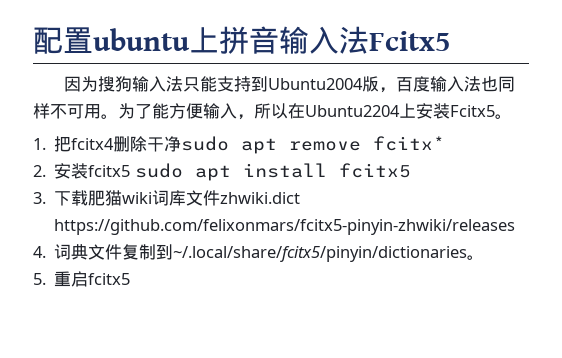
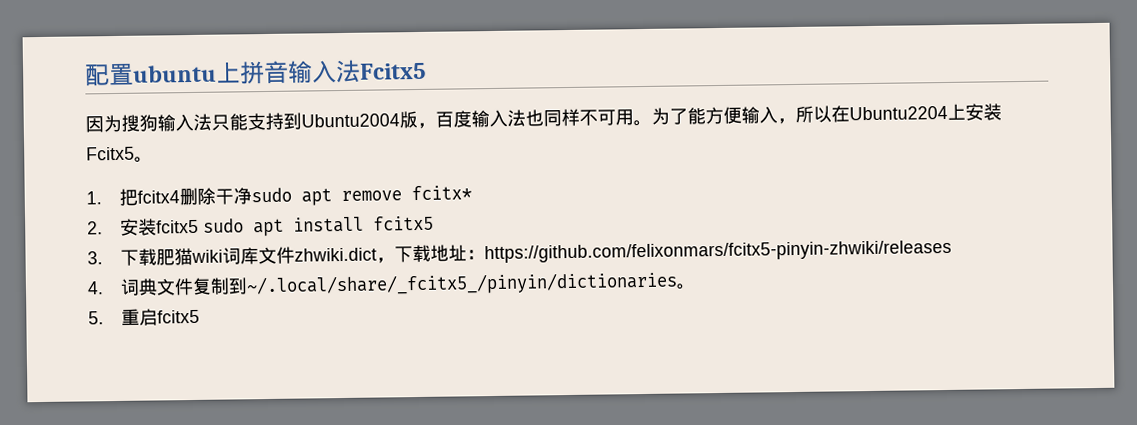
(301, 198) none -> [375,244,485,264] ，下载地址：
[173,246,468,262] ~/.local/share/fcitx5/pinyin/dictionaries -> [245,271,678,297] ~/.local/share/_fcitx5_/pinyin/dictionaries

